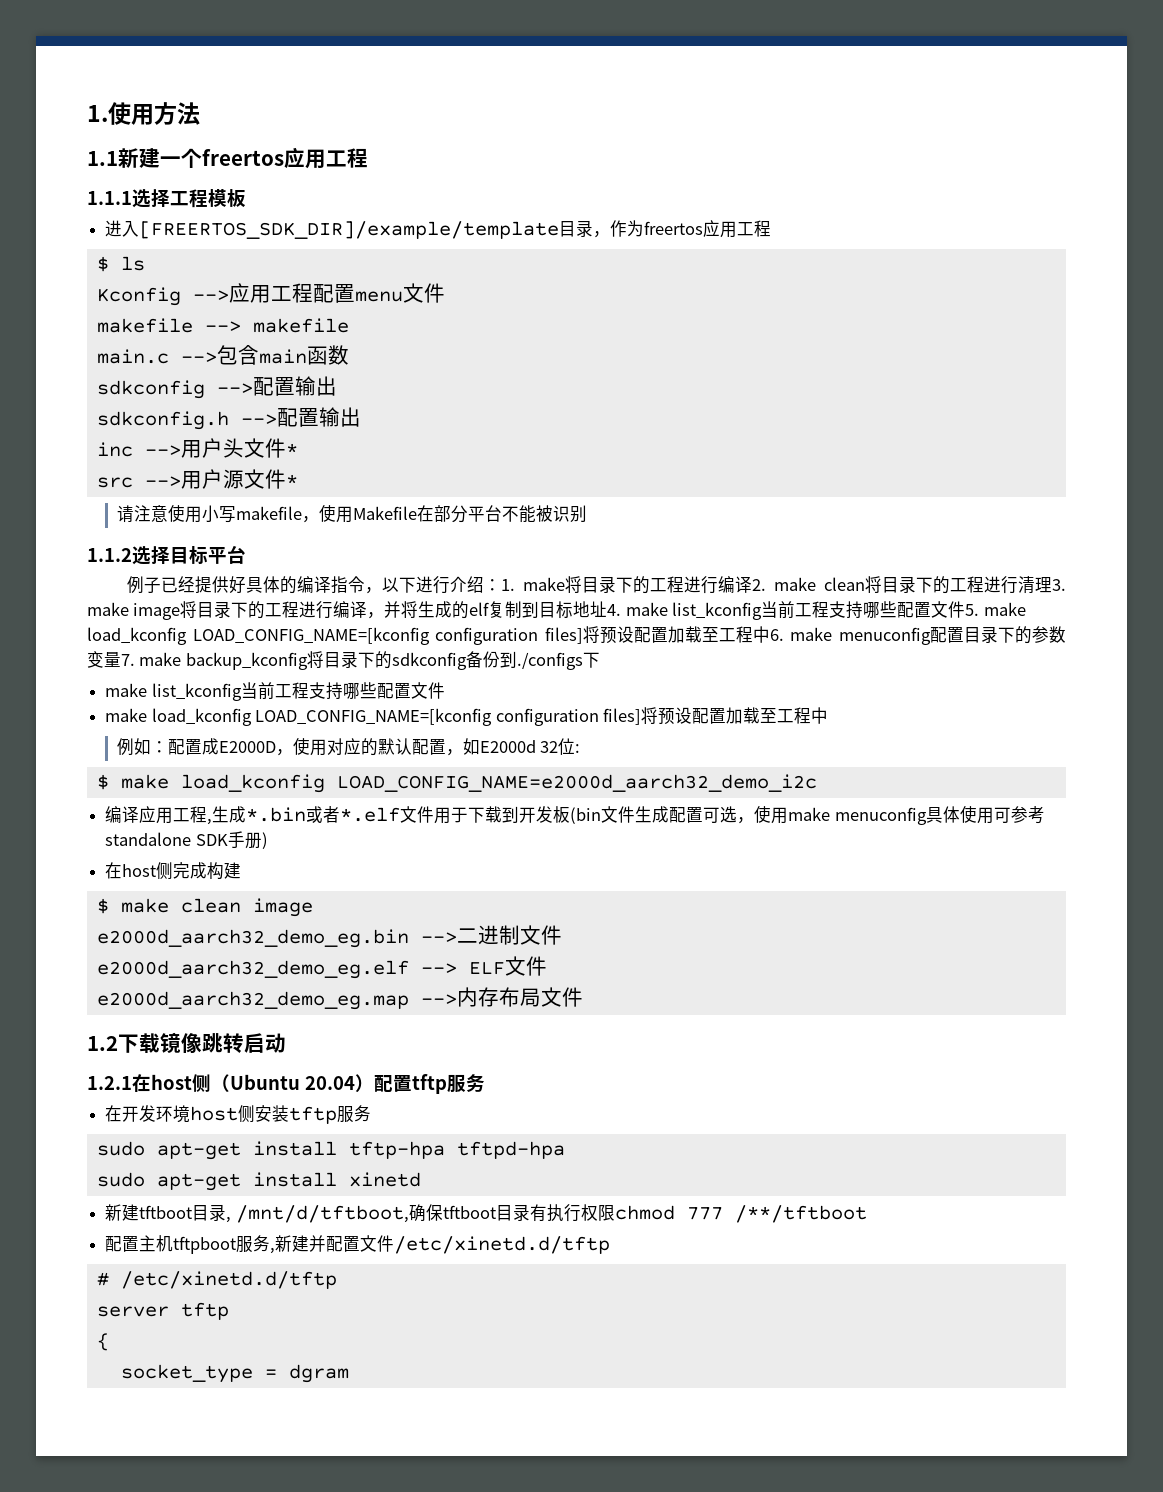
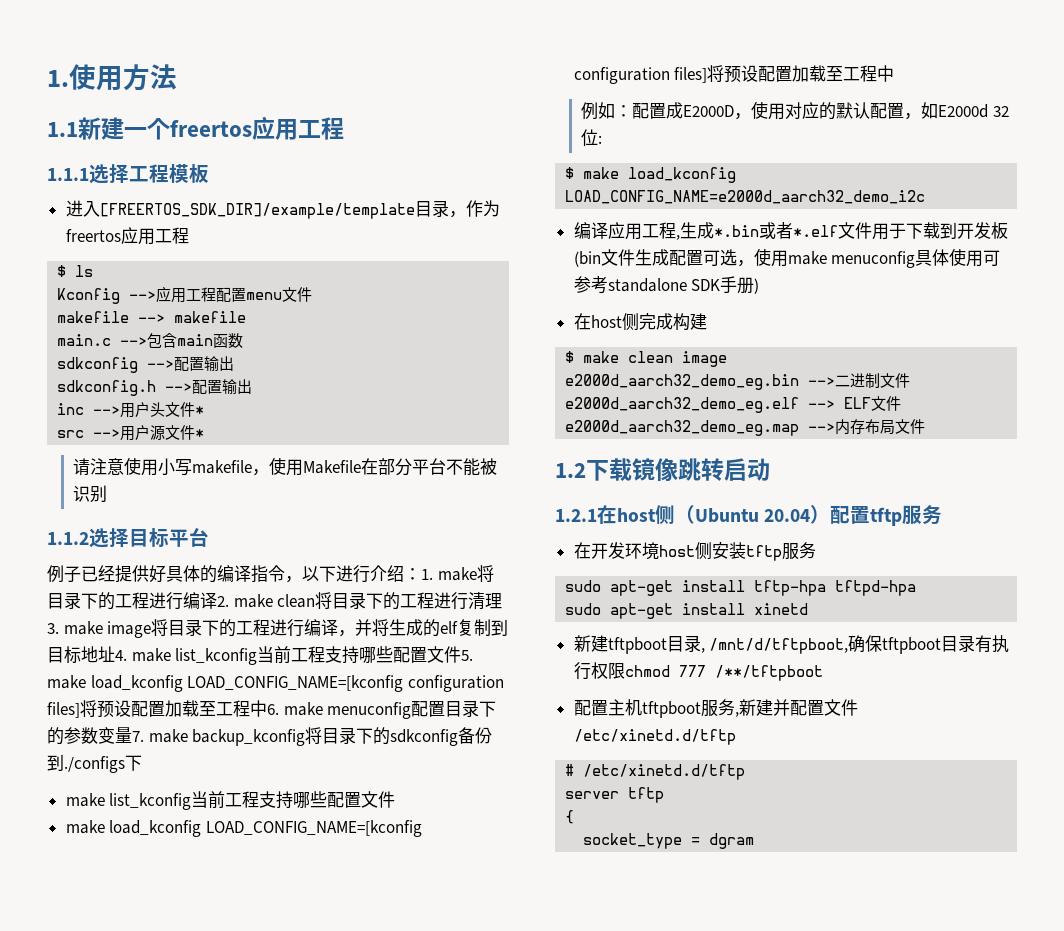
[139,1204,496,1223] tftboot目录, /mnt/d/tftboot,确保tftboot -> [607,635,942,654] tftpboot目录, /mnt/d/tftpboot,确保tftpboot
[734,1205,867,1223] /**/tftboot -> [714,665,823,681] /**/tftpboot

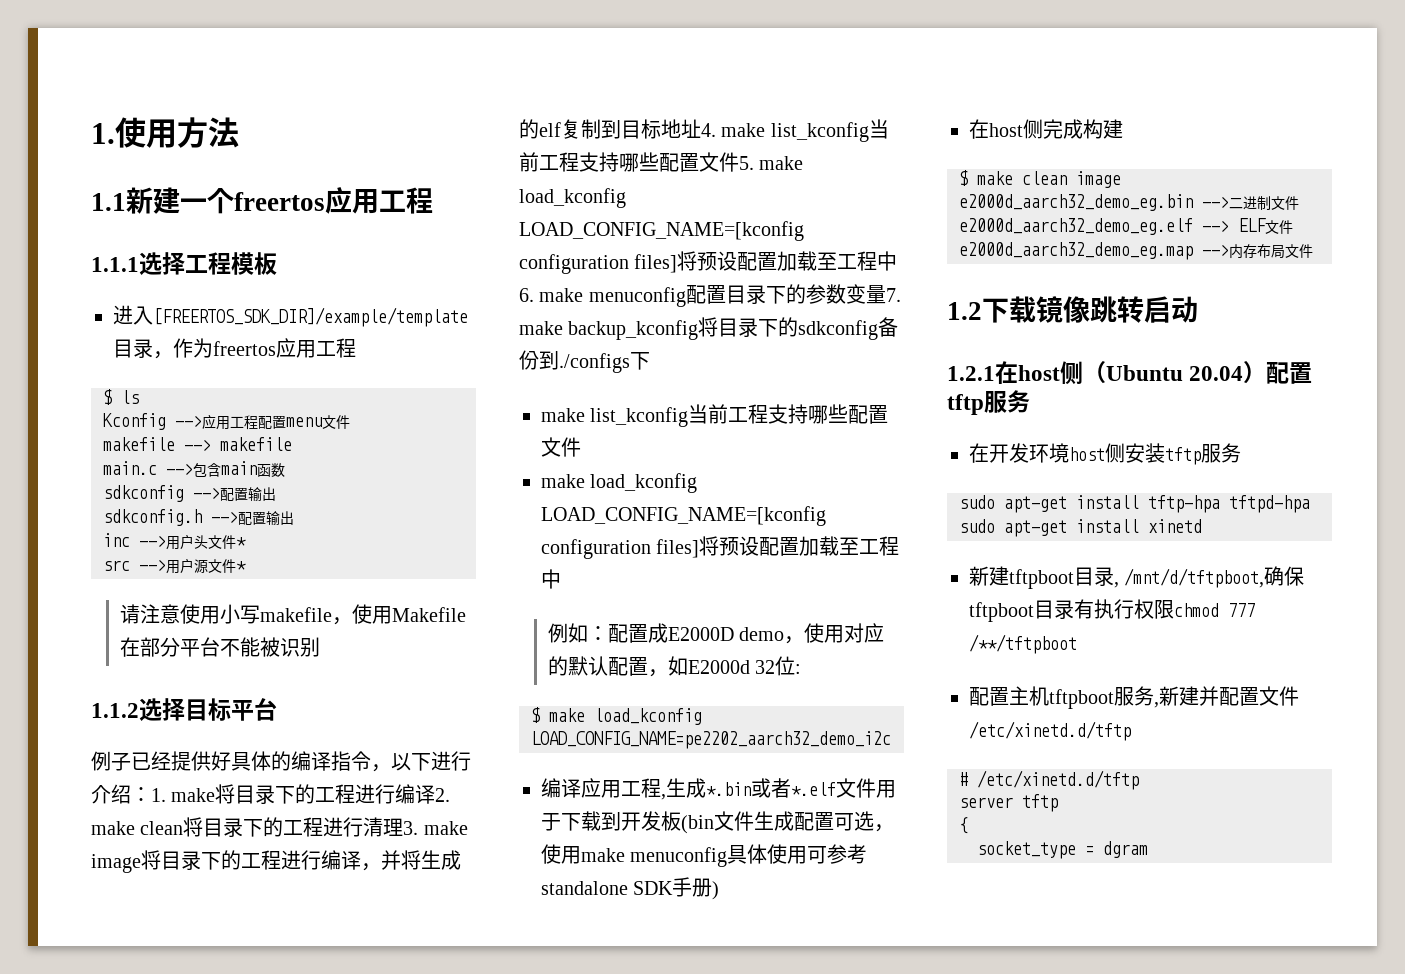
(735, 111) none -> [739,627,785,641] demo
[565,190,926,204] LOAD_CONFIG_NAME=e2000d_aarch32_demo_i2c -> [531,731,891,749] LOAD_CONFIG_NAME=pe2202_aarch32_demo_i2c

